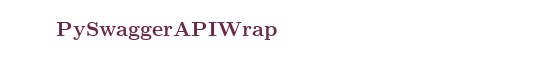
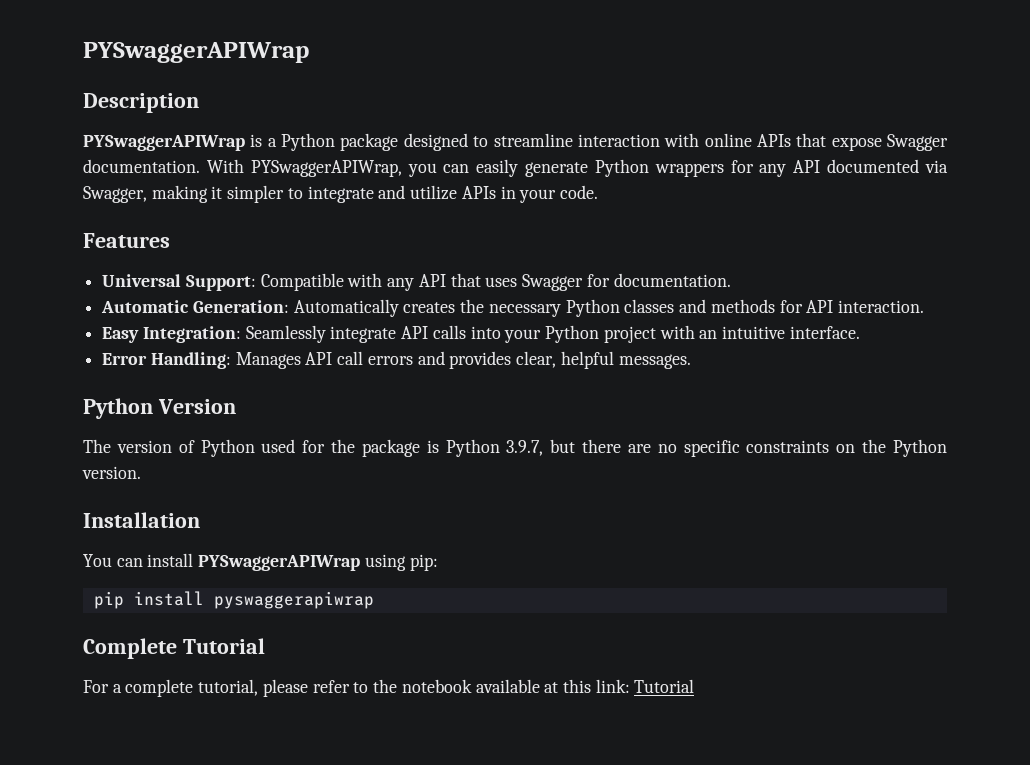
[56,21,277,40] PySwaggerAPIWrap -> [83,42,309,63] [83,93,199,113] [83,133,949,151] [83,159,948,177] [83,185,598,203] [83,233,170,248] [102,273,731,291] [101,299,924,317] [102,325,860,343] [102,351,691,369] [83,398,236,419] [83,439,948,457] [82,466,141,479] [83,512,200,528] [83,553,438,571] [93,591,374,609] [83,638,265,659] [83,679,695,697] PYSwaggerAPIWrap // Description // PYSwaggerAPIWrap is a Python package designed to streamline interaction with online APIs that expose Swagger documentation. With PYSwaggerAPIWrap, you can easily generate Python wrappers for any API documented via Swagger, making it simpler to integrate and utilize APIs in your code. // Features // Universal Support: Compatible with any API that uses Swagger for documentation. // Automatic Generation: Automatically creates the necessary Python classes and methods for API interaction. // Easy Integration: Seamlessly integrate API calls into your Python project with an intuitive interface. // Error Handling: Manages API call errors and provides clear, helpful messages. // Python Version // The version of Python used for the package is Python 3.9.7, but there are no specific constraints on the Python version. // Installation // You can install PYSwaggerAPIWrap using pip: // pip install pyswaggerapiwrap // Complete Tutorial // For a complete tutorial, please refer to the notebook available at this link: Tutorial

